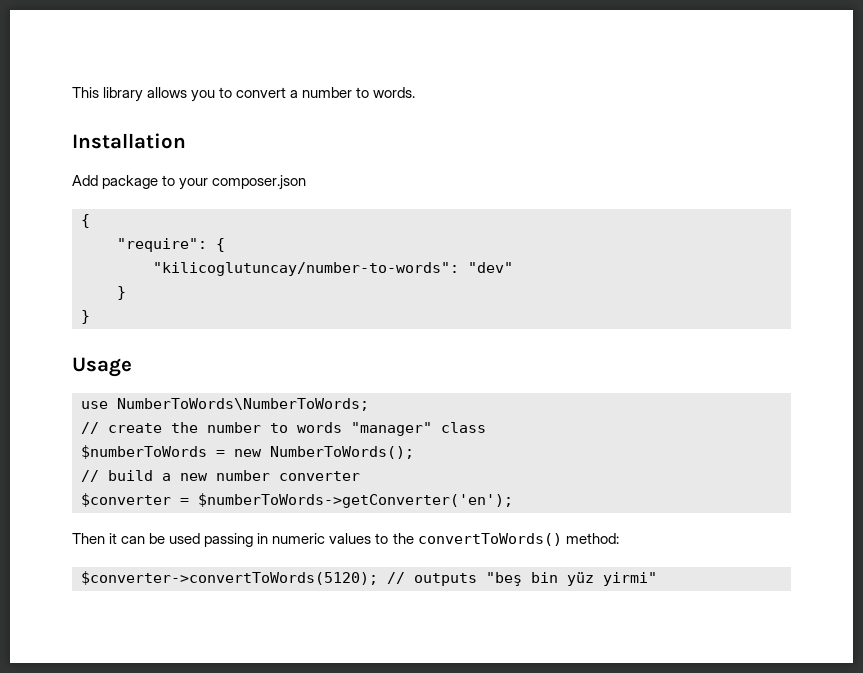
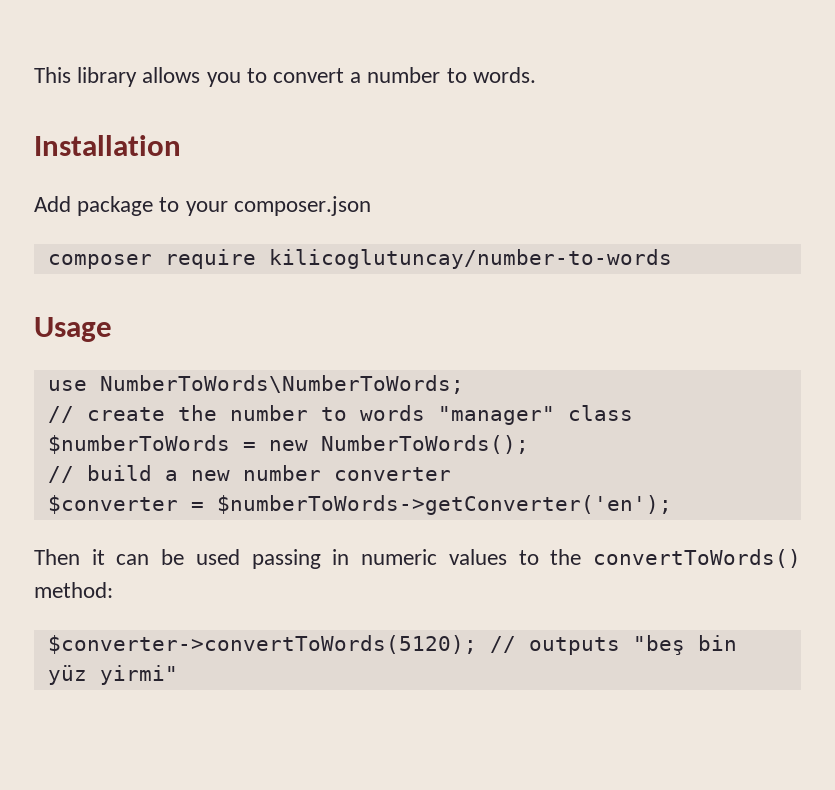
[81,214,90,228] [117,238,225,252] [153,262,513,276] [117,286,126,300] [81,310,90,324] { // "require": { // "kilicoglutuncay/number-to-words": "dev" // } // } -> [47,249,672,269] composer require kilicoglutuncay/number-to-words

